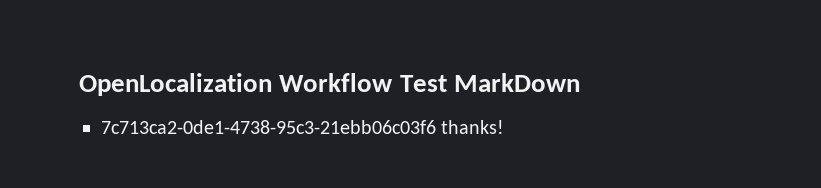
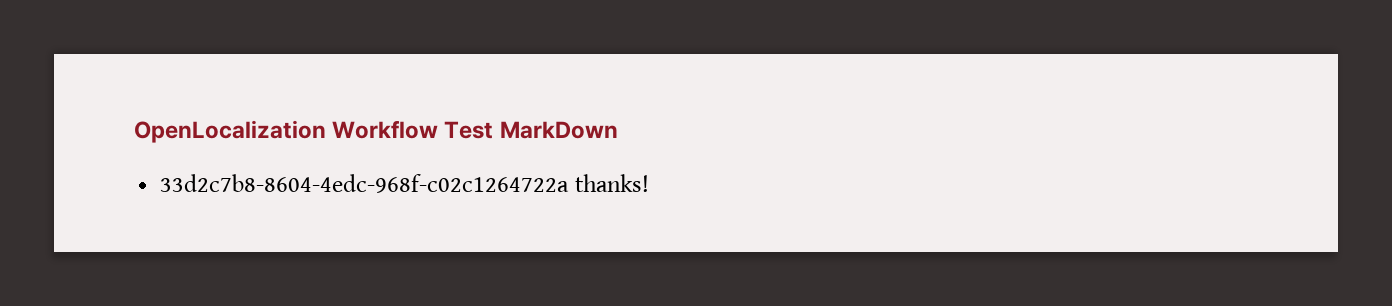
[101,120,436,134] 7c713ca2-0de1-4738-95c3-21ebb06c03f6 -> [160,174,570,193] 33d2c7b8-8604-4edc-968f-c02c1264722a

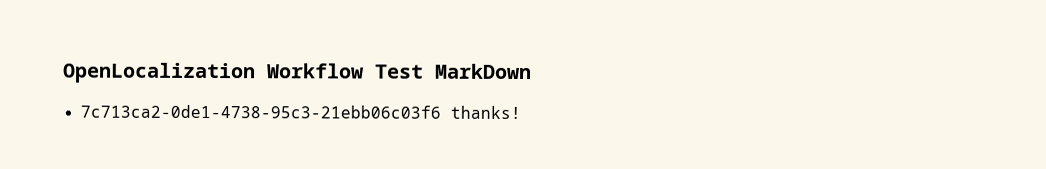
[160,174,570,193] 33d2c7b8-8604-4edc-968f-c02c1264722a -> [79,104,441,119] 7c713ca2-0de1-4738-95c3-21ebb06c03f6

